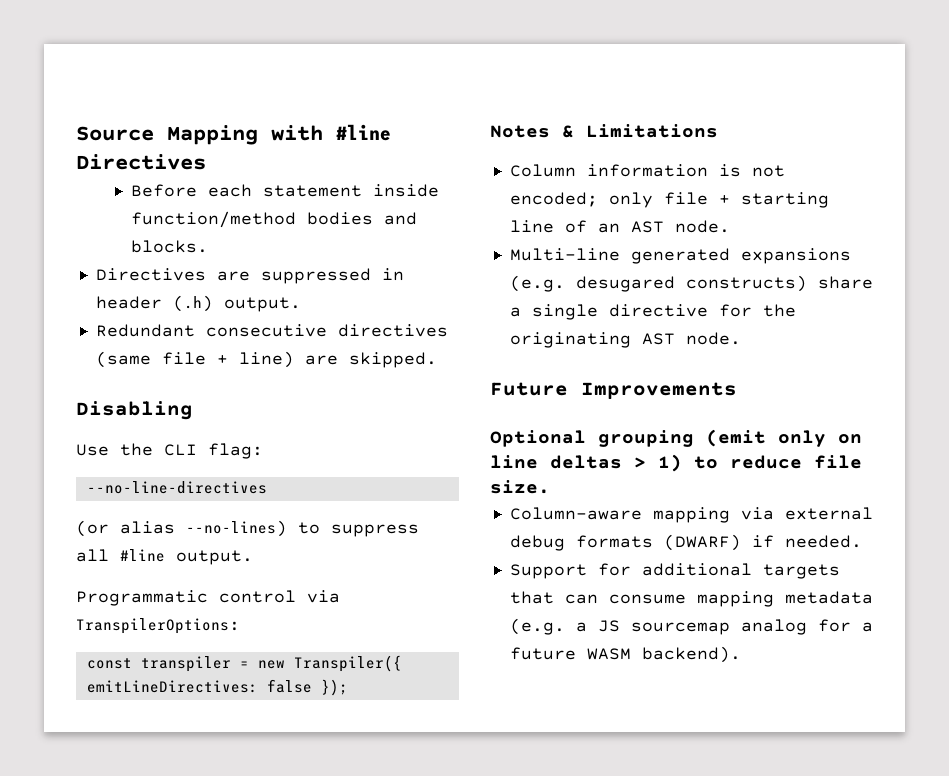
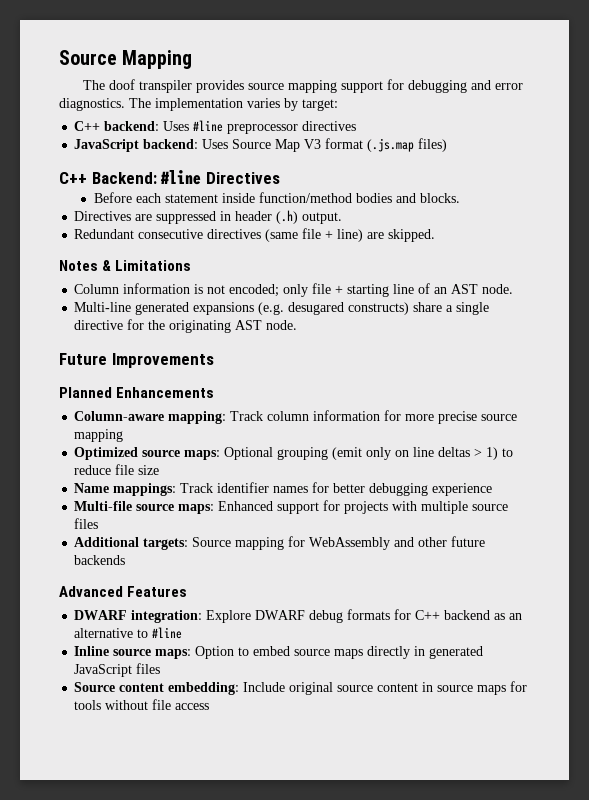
[271,125,323,141] with -> [83,79,524,93] [59,98,338,111] [74,120,357,134] [74,138,448,152] [59,172,157,184] // The doof transpiler provides source mapping support for debugging and error diagnostics. The implementation varies by target: // C++ backend: Uses #line preprocessor directives // JavaScript backend: Uses Source Map V3 format (.js.map files) // C++ Backend:
[76,401,193,420] [76,443,263,459] [86,481,267,494] [76,520,419,537] [76,549,253,565] [76,590,340,606] [76,618,240,634] [86,655,402,672] [86,679,348,696] // Disabling // Use the CLI flag: // --no-line-directives // (or alias --no-lines) to suppress all #line output. // Programmatic control via TranspilerOptions: // const transpiler = new Transpiler({ emitLineDirectives: false }); -> (436, 235) none
(737, 390) none -> [59,387,215,398] [74,410,518,424] [74,429,124,442] [74,447,221,460] Planned Enhancements // Column-aware mapping: Track column information for more precise source mapping // Optimized source maps:
[490,480,550,494] [509,507,873,523] [509,534,862,551] [509,563,840,579] [509,591,873,607] [509,618,873,635] [509,646,741,663] size. // Column-aware mapping via external debug formats (DWARF) if needed. // Support for additional targets that can consume mapping metadata (e.g. a JS sourcemap analog for a future WASM backend). -> [138,465,160,475] [74,482,493,496] [74,500,509,514] [74,518,99,529] [74,536,486,550] [74,555,126,565] [59,586,188,597] [74,609,523,623] [74,627,183,639] [74,646,484,659] [74,663,161,677] [74,681,528,695] [74,699,210,710] size // Name mappings: Track identifier names for better debugging experience // Multi-file source maps: Enhanced support for projects with multiple source files // Additional targets: Source mapping for WebAssembly and other future backends // Advanced Features // DWARF integration: Explore DWARF debug formats for C++ backend as an alternative to #line // Inline source maps: Option to embed source maps directly in generated JavaScript files // Source content embedding: Include original source content in source maps for tools without file access

